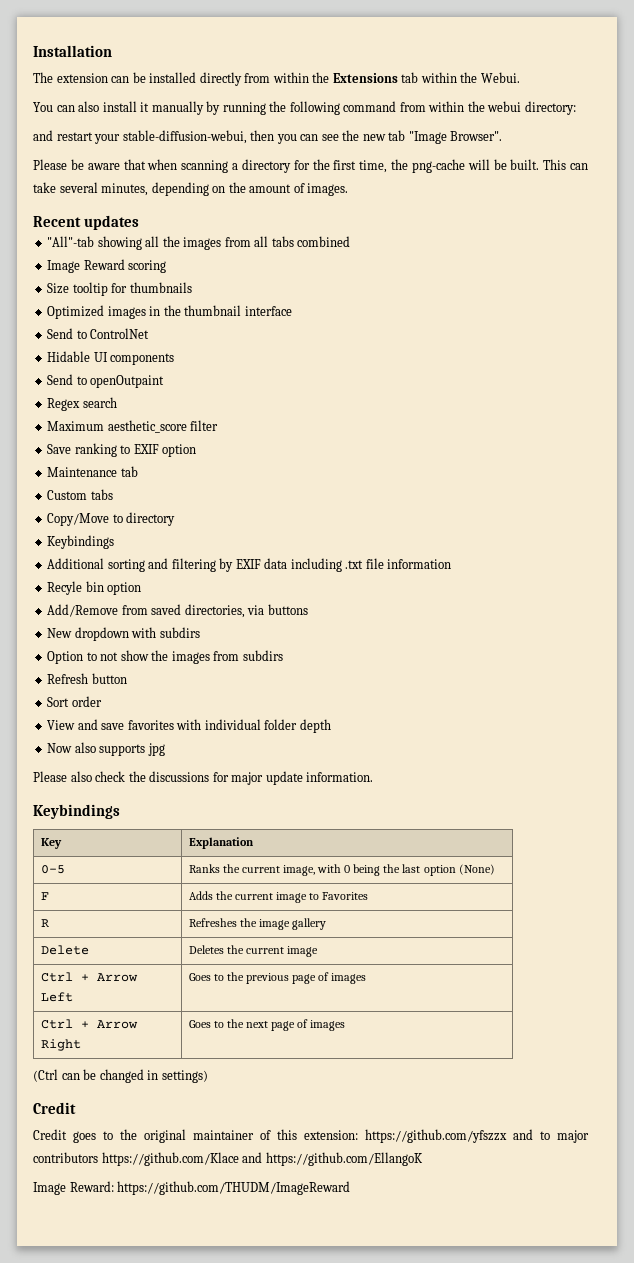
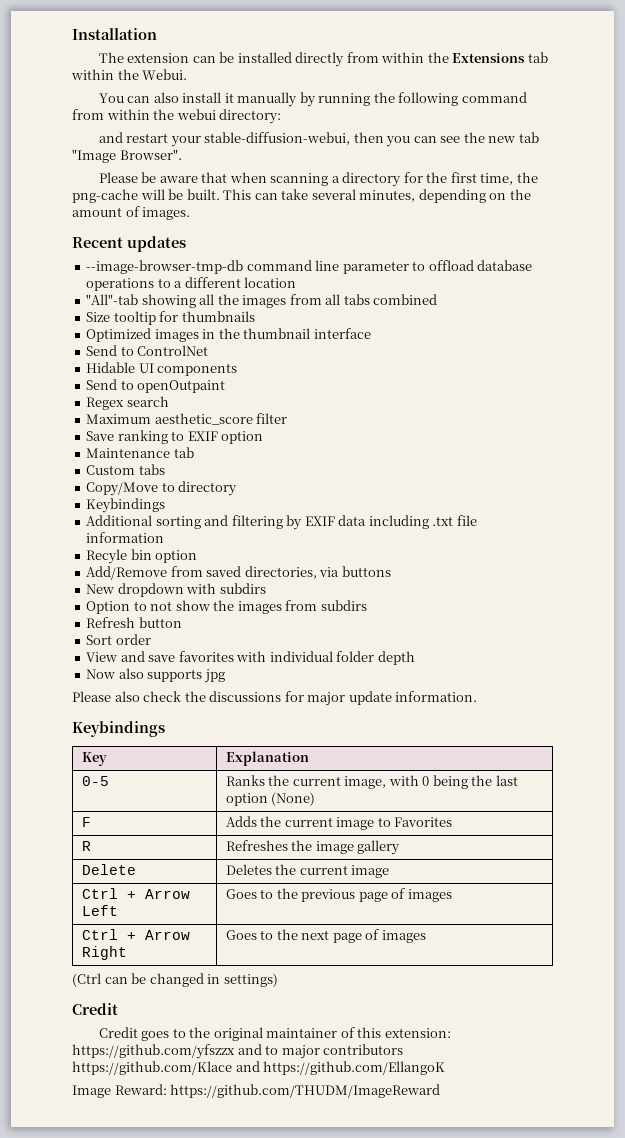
(139, 222) none -> [86,260,533,274] [86,277,297,291] // --image-browser-tmp-db command line parameter to offload database operations to a different location
[47,259,167,273] // Image Reward scoring -> (438, 299) none

